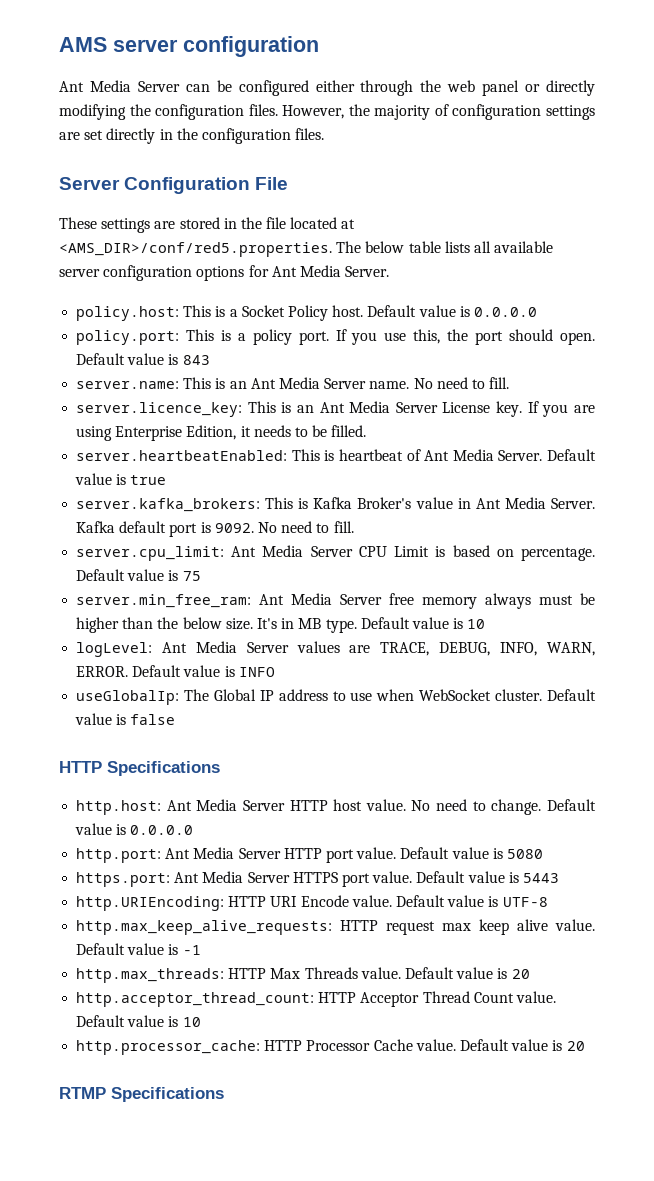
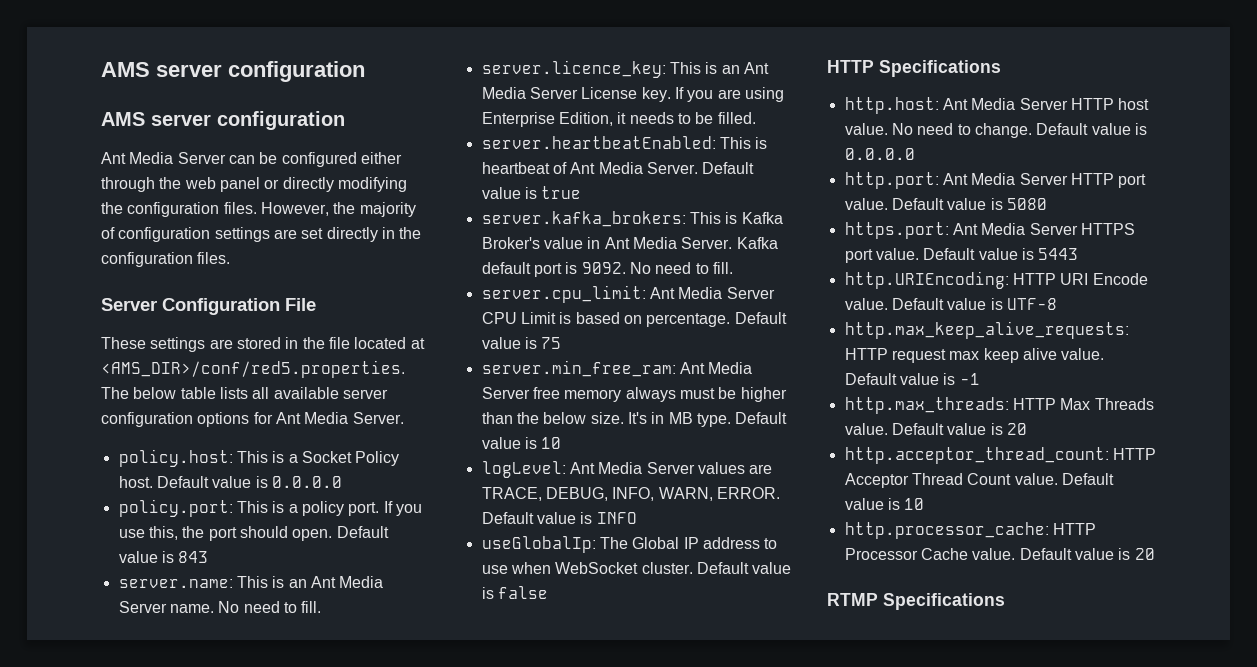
[59,36,319,57] AMS server configuration -> [101,61,365,82] [101,111,345,130] AMS server configuration // AMS server configuration

